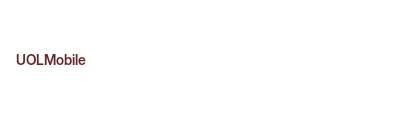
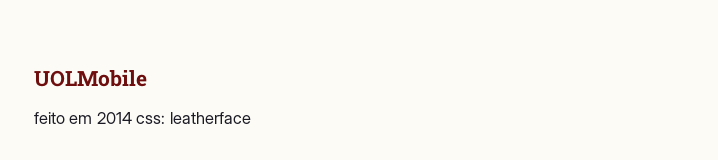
(86, 59) none -> [34,112,251,124] // feito em 2014 css: leatherface

